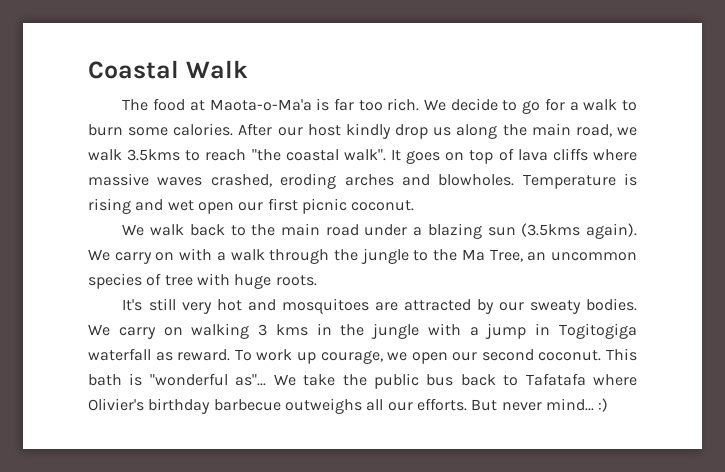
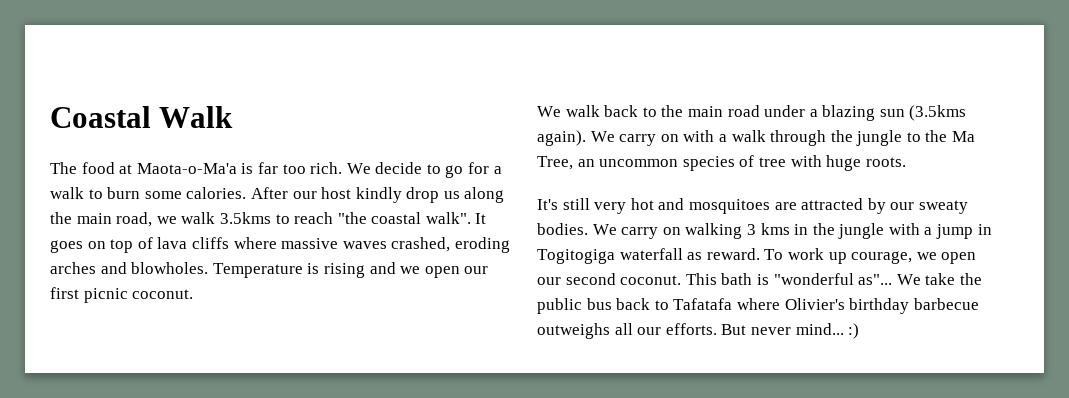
[167,200,194,211] wet -> [400,266,421,274] we

